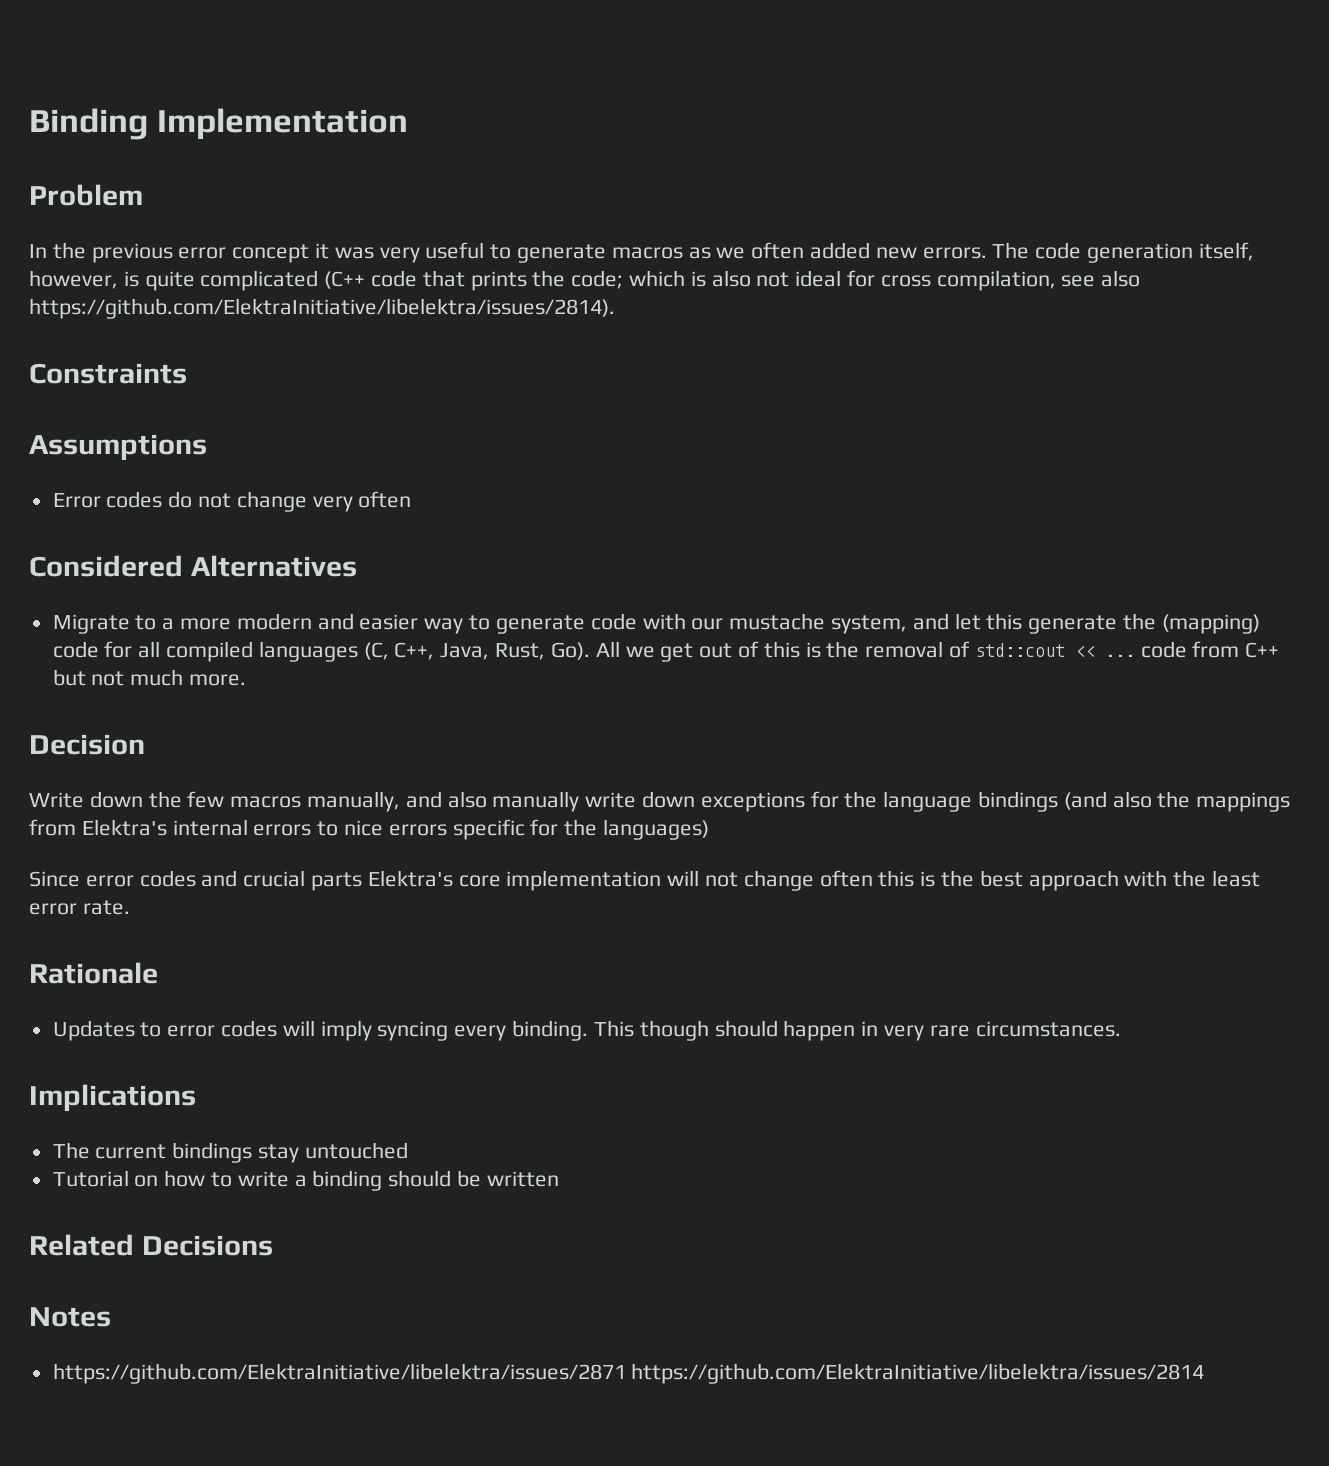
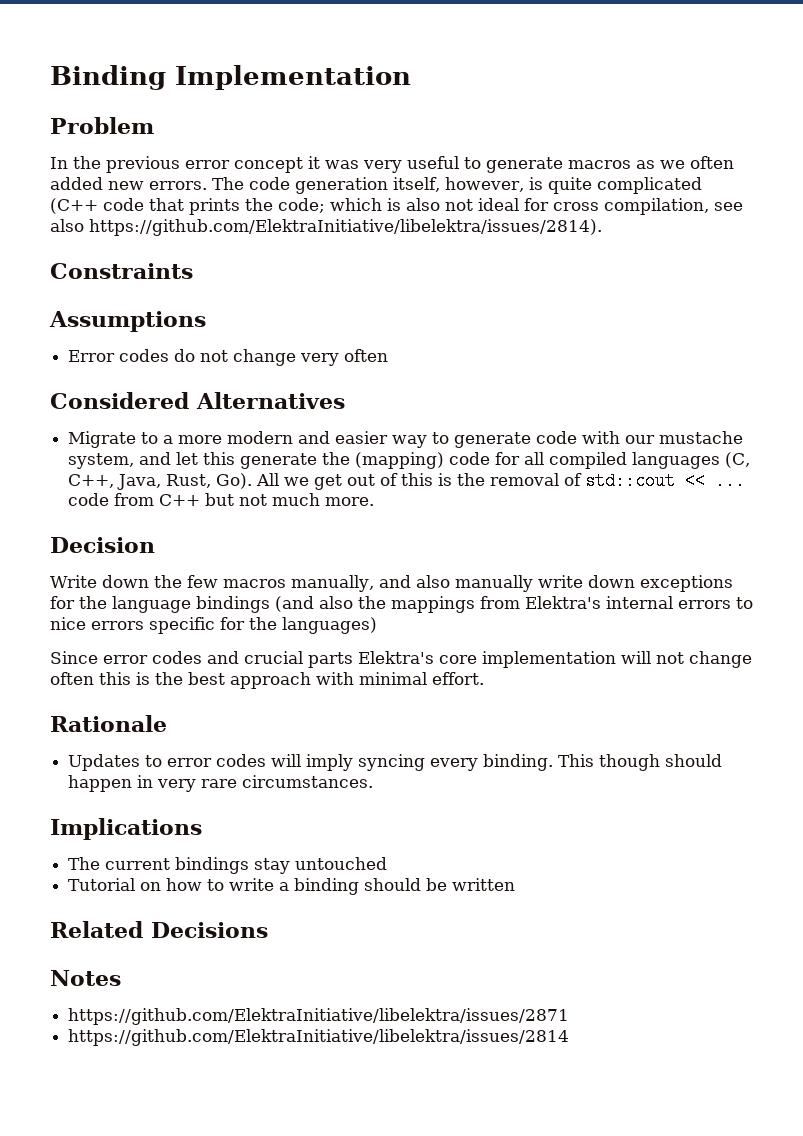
[1173,870,1261,887] [29,900,130,915] the least error rate. -> [359,672,484,685] minimal effort.
(626, 1373) none -> (570, 1016) //

